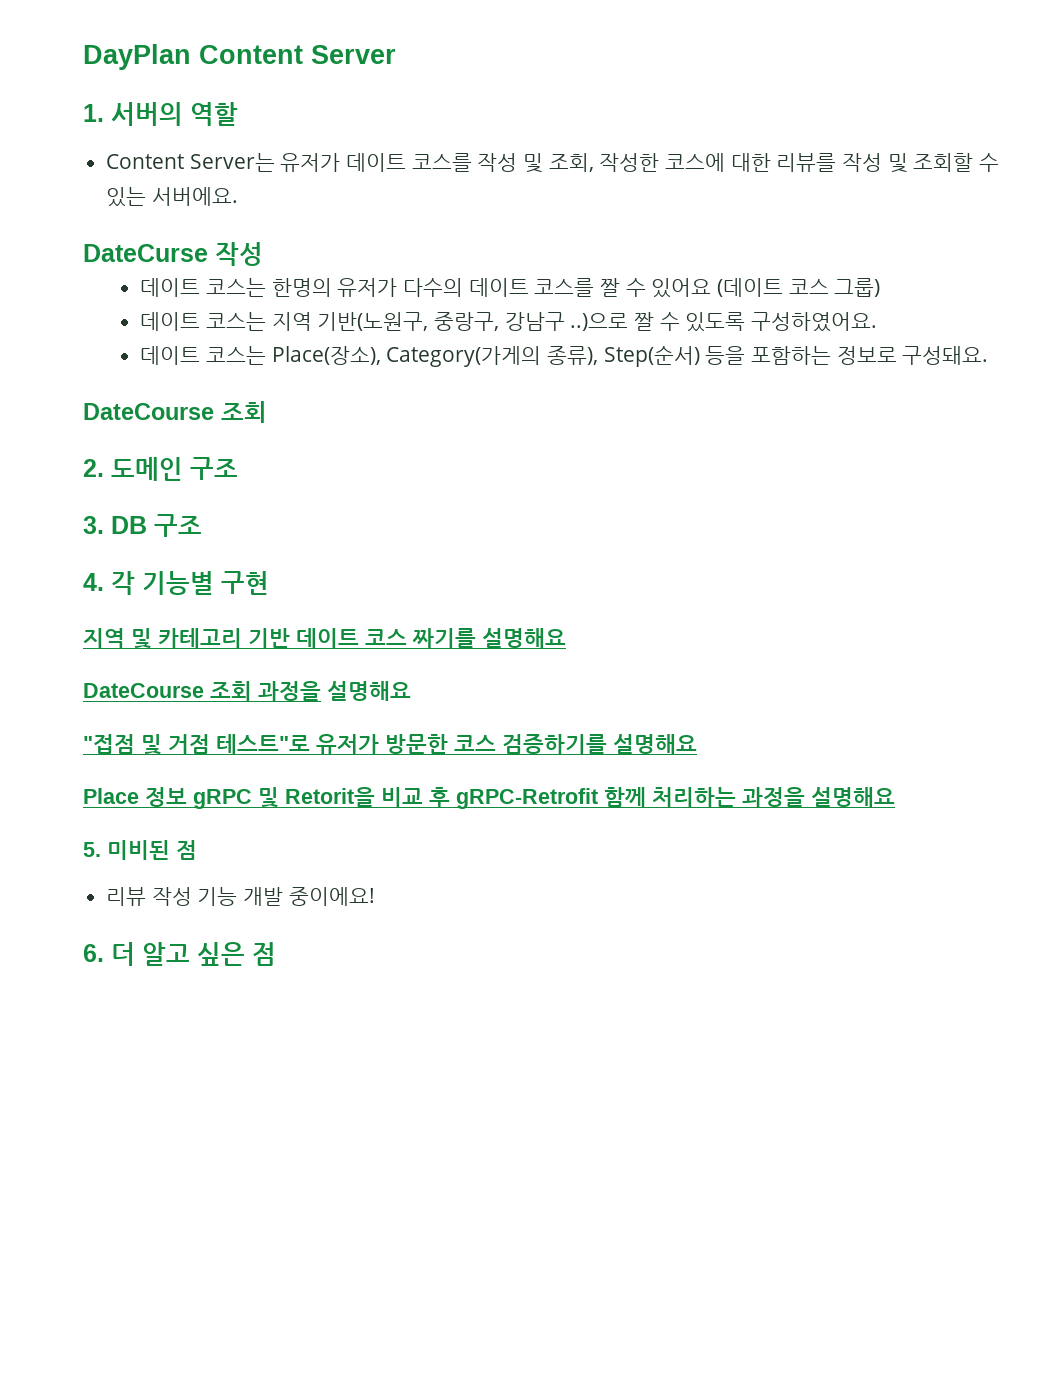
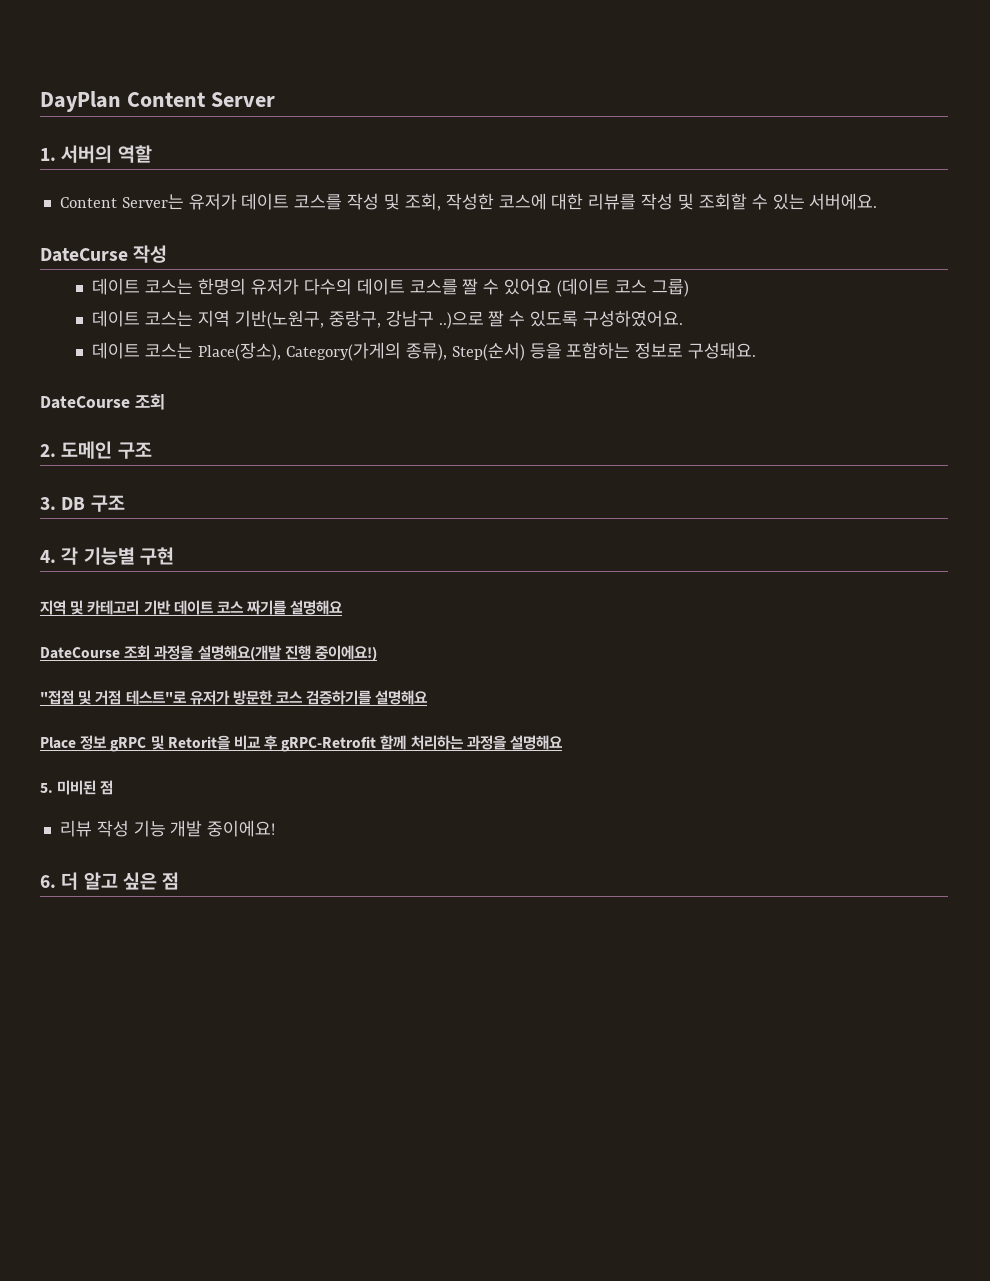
[327,681,411,701] 설명해요 -> [197,645,377,661] 설명해요(개발 진행 중이에요!)

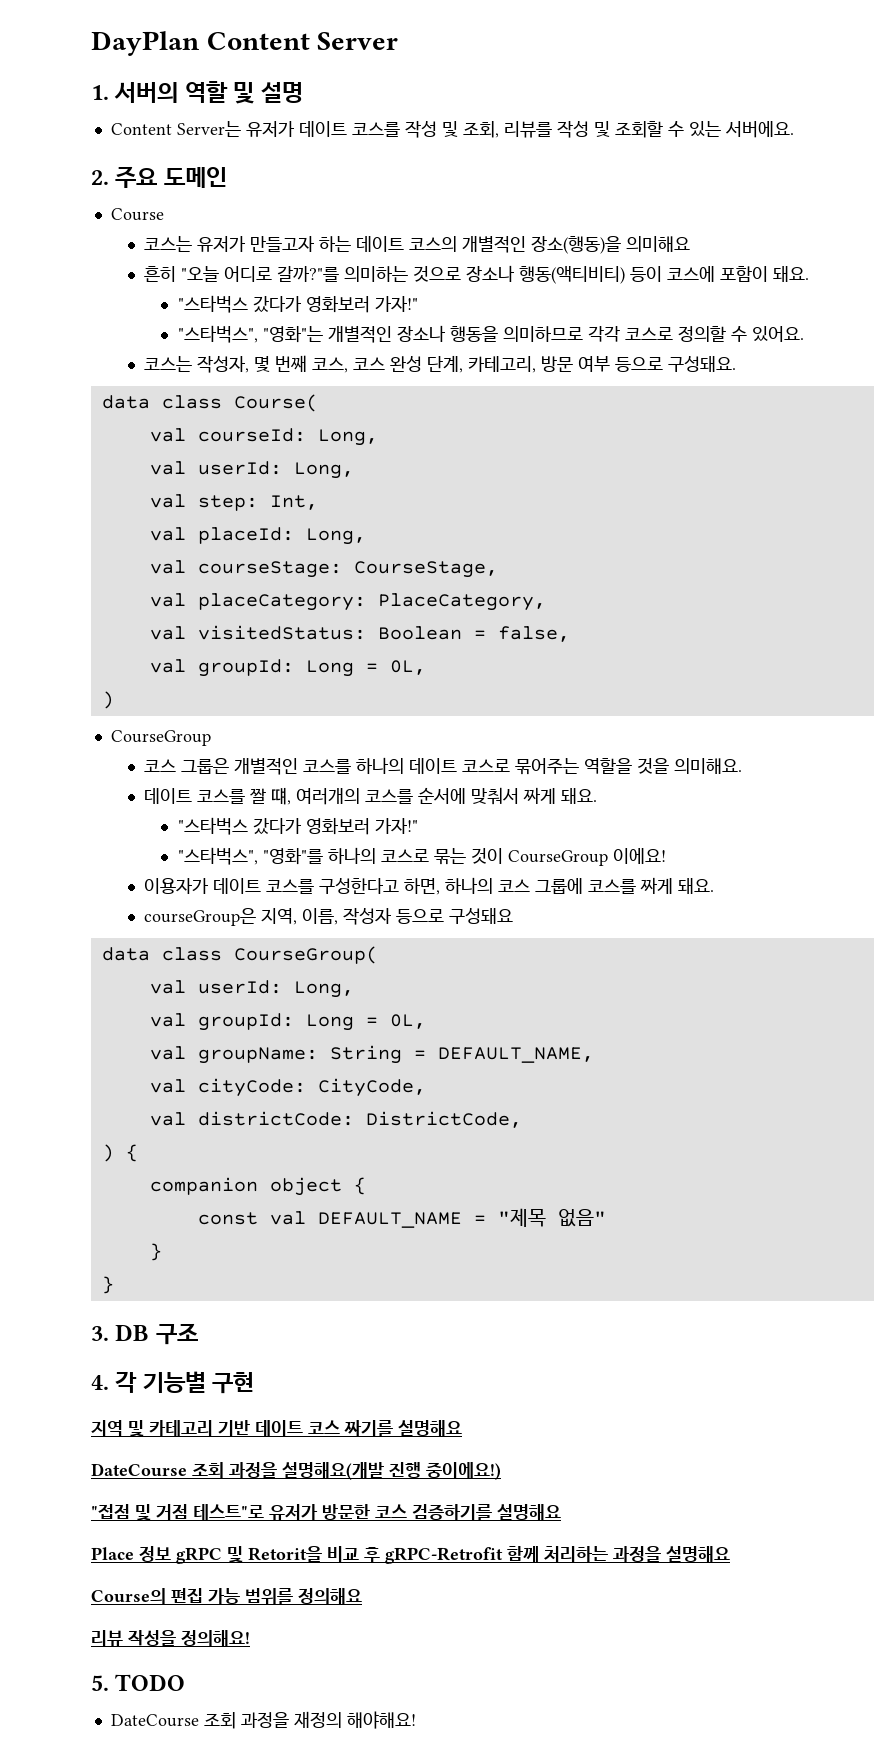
(152, 154) none -> [233,82,303,104] 및 설명
[445,193,584,210] 작성한 코스에 대한 -> (499, 129) none
[40,245,168,263] [92,278,689,297] [92,310,684,329] [92,342,757,361] [40,394,165,410] [40,441,152,459] DateCurse 작성 // 데이트 코스는 한명의 유저가 다수의 데이트 코스를 짤 수 있어요 (데이트 코스 그룹) // 데이트 코스는 지역 기반(노원구, 중랑구, 강남구 ..)으로 짤 수 있도록 구성하였어요. // 데이트 코스는 Place(장소), Category(가게의 종류), Step(순서) 등을 포함하는 정보로 구성돼요. // DateCourse 조회 // 2. 도메인 구조 -> [91,166,227,188] [110,208,164,221] [144,236,691,254] [144,265,810,284] [177,295,418,313] [177,325,804,343] [144,355,737,373] [101,394,318,412] [149,428,378,446] [149,461,354,479] [149,494,318,511] [149,527,366,545] [149,560,498,578] [149,593,546,611] [149,625,570,642] [149,659,426,677] [101,691,114,709] [110,730,211,746] [144,757,743,775] [144,787,598,805] [177,817,418,835] [177,847,666,866] [144,877,715,895] [144,907,514,926] [101,946,378,964] [149,980,354,998] [149,1013,426,1031] [149,1045,594,1064] [149,1078,426,1097] [149,1111,522,1128] [101,1144,138,1162] [149,1177,366,1196] [197,1208,606,1228] [149,1243,162,1261] [101,1276,114,1294] 2. 주요 도메인 // Course // 코스는 유저가 만들고자 하는 데이트 코스의 개별적인 장소(행동)을 의미해요 // 흔히 "오늘 어디로 갈까?"를 의미하는 것으로 장소나 행동(액티비티) 등이 코스에 포함이 돼요. // "스타벅스 갔다가 영화보러 가자!" // "스타벅스", "영화"는 개별적인 장소나 행동을 의미하므로 각각 코스로 정의할 수 있어요. // 코스는 작성자, 몇 번째 코스, 코스 완성 단계, 카테고리, 방문 여부 등으로 구성돼요. // data class Course( // val courseId: Long, // val userId: Long, // val step: Int, // val placeId: Long, // val courseStage: CourseStage, // val placeCategory: PlaceCategory, // val visitedStatus: Boolean = false, // val groupId: Long = 0L, // ) // CourseGroup // 코스 그룹은 개별적인 코스를 하나의 데이트 코스로 묶어주는 역할을 것을 의미해요. // 데이트 코스를 짤 떄, 여러개의 코스를 순서에 맞춰서 짜게 돼요. // "스타벅스 갔다가 영화보러 가자!" // "스타벅스", "영화"를 하나의 코스로 묶는 것이 CourseGroup 이에요! // 이용자가 데이트 코스를 구성한다고 하면, 하나의 코스 그룹에 코스를 짜게 돼요. // courseGroup은 지역, 이름, 작성자 등으로 구성돼요 // data class CourseGroup( // val userId: Long, // val groupId: Long = 0L, // val groupName: String = DEFAULT_NAME, // val cityCode: CityCode, // val districtCode: DistrictCode, // ) { // companion object { // const val DEFAULT_NAME = "제목 없음" // } // }
[40,780,114,795] [59,820,276,837] [40,872,180,890] 5. 미비된 점 // 리뷰 작성 기능 개발 중이에요! // 6. 더 알고 싶은 점 -> [91,1588,362,1605] [91,1630,250,1647] [91,1674,186,1691] [110,1711,416,1729] Course의 편집 가능 범위를 정의해요 // 리뷰 작성을 정의해요! // 5. TODO // DateCourse 조회 과정을 재정의 해야해요!

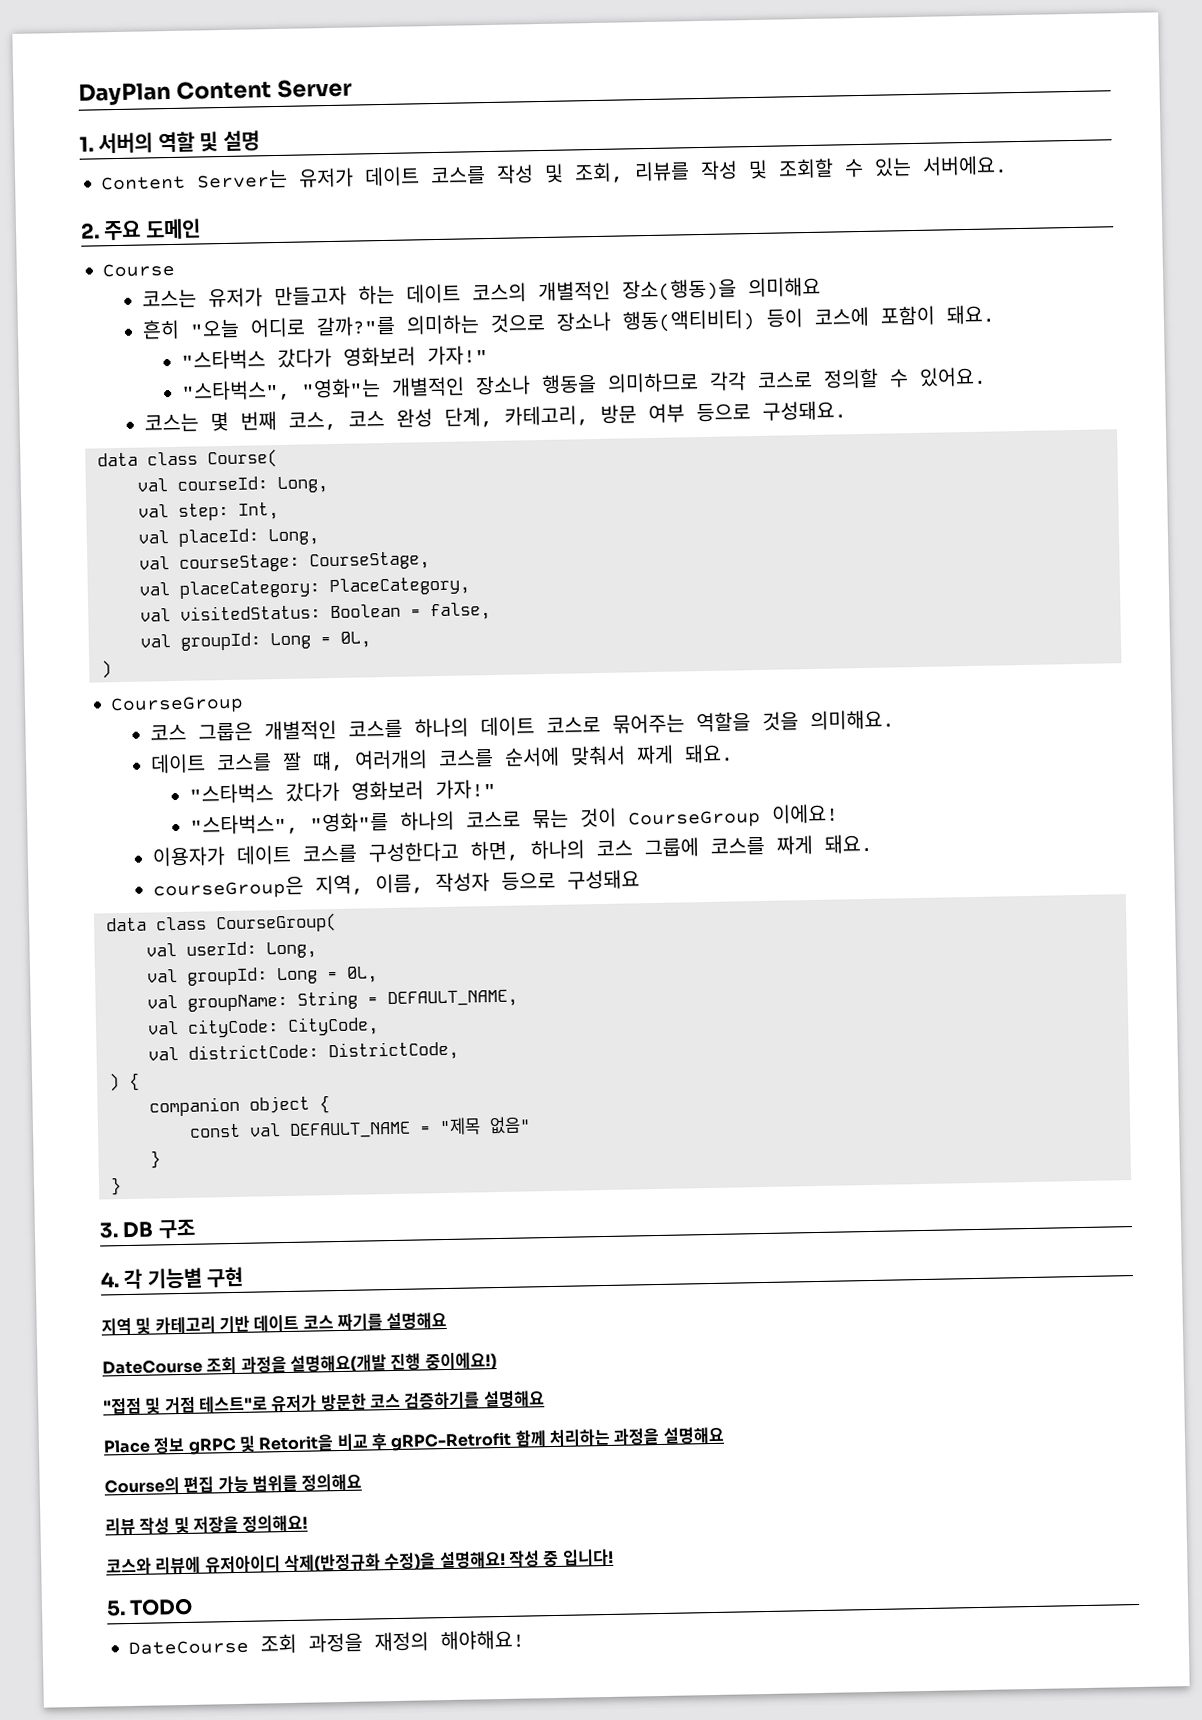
[197,355,250,373] 작성자, -> (199, 423) none
[149,461,354,479] // val userId: Long, -> (329, 485) none
[128,1630,250,1647] 작성을 정의해요! -> [139,1514,309,1534] [106,1548,614,1575] 작성 및 저장을 정의해요! // 코스와 리뷰에 유저아이디 삭제(반정규화 수정)을 설명해요! 작성 중 입니다!

